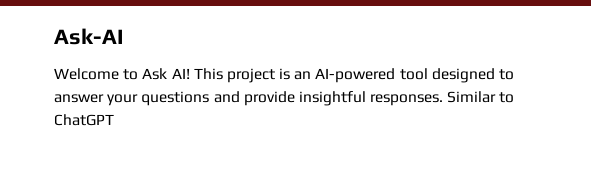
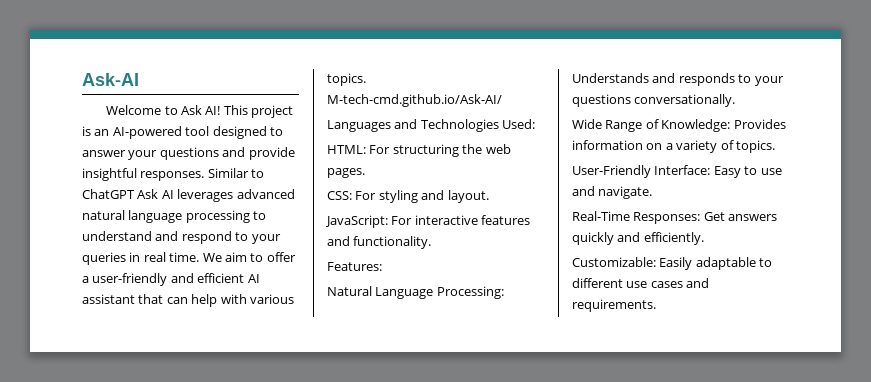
(114, 120) none -> [137,189,295,202] [82,210,267,223] [82,231,281,244] [82,252,296,265] [82,273,260,286] [82,294,294,307] [327,73,366,86] [327,94,502,107] [327,119,536,132] [327,144,511,157] [327,168,365,178] [327,190,489,203] [325,215,531,228] [327,236,432,249] [327,262,382,271] [327,286,504,299] [572,73,784,86] [572,94,736,107] [572,119,786,132] [572,140,775,153] [572,165,782,178] [572,186,653,199] [572,211,778,224] [572,232,704,245] [572,257,773,270] [572,278,710,288] [572,299,656,312] Ask AI leverages advanced natural language processing to understand and respond to your queries in real time. We aim to offer a user-friendly and efficient AI assistant that can help with various topics. M-tech-cmd.github.io/Ask-AI/ // Languages and Technologies Used: // HTML: For structuring the web pages. // CSS: For styling and layout. // JavaScript: For interactive features and functionality. // Features: // Natural Language Processing: Understands and responds to your questions conversationally. // Wide Range of Knowledge: Provides information on a variety of topics. // User-Friendly Interface: Easy to use and navigate. // Real-Time Responses: Get answers quickly and efficiently. // Customizable: Easily adaptable to different use cases and requirements.

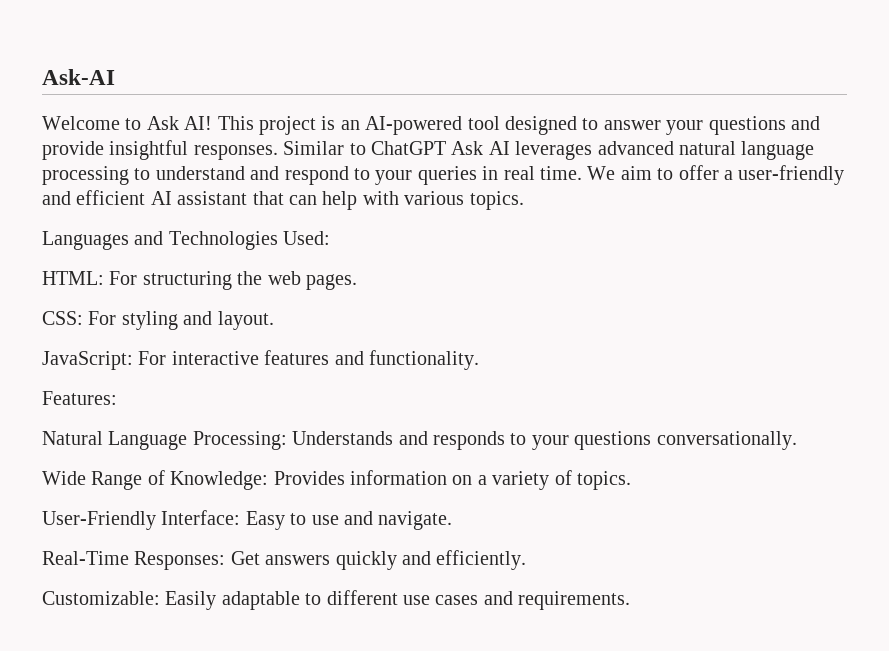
[327,94,502,107] M-tech-cmd.github.io/Ask-AI/ -> (524, 200) none

